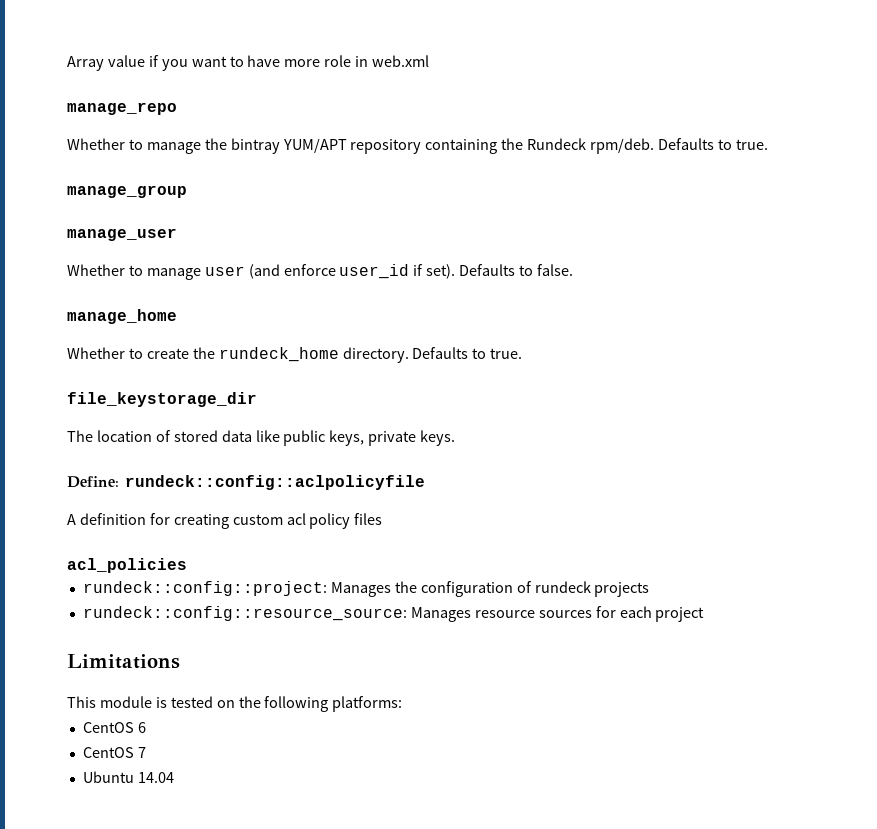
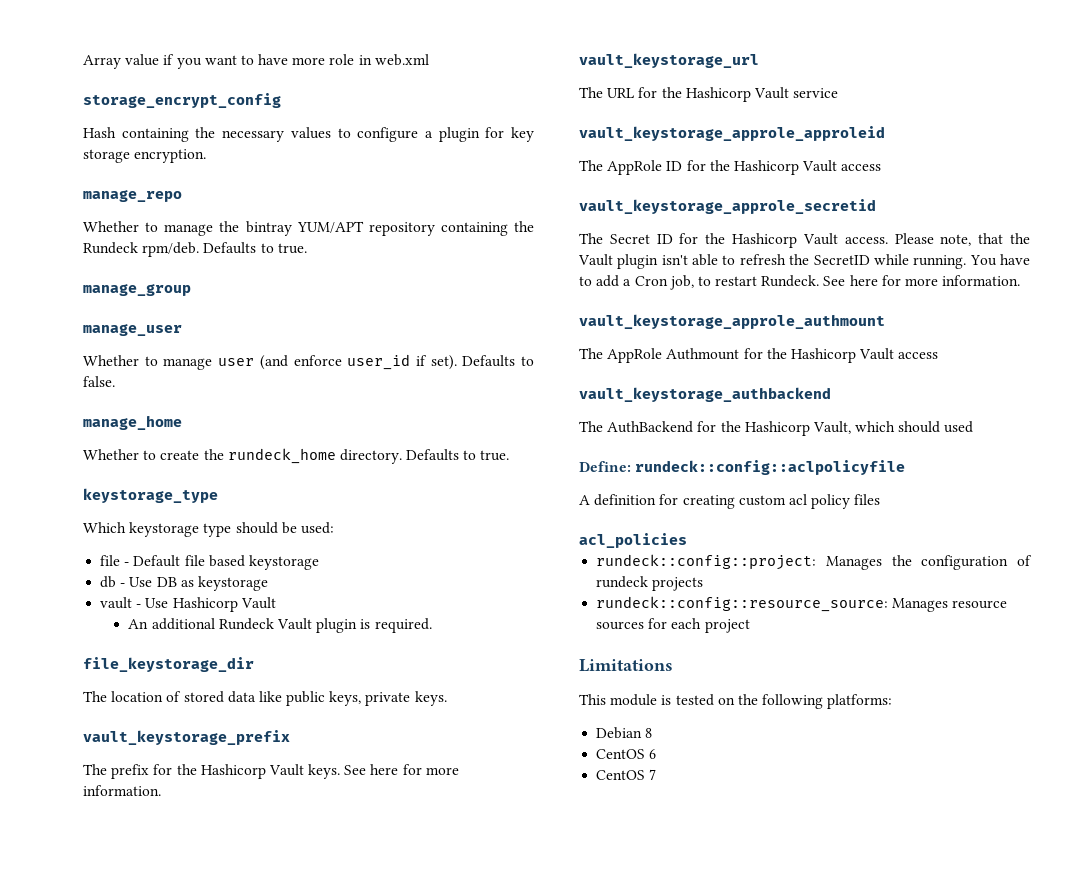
(430, 61) none -> [83,93,281,108] [83,127,534,142] [83,149,207,163] // storage_encrypt_config // Hash containing the necessary values to configure a plugin for key storage encryption.
(523, 353) none -> [83,488,218,503] [83,522,334,537] [100,555,319,570] [100,576,268,591] [100,597,276,612] [128,618,432,633] // keystorage_type // Which keystorage type should be used: // file - Default file based keystorage // db - Use DB as keystorage // vault - Use Hashicorp Vault // An additional Rundeck Vault plugin is required.
(456, 438) none -> [83,730,290,745] [83,764,459,779] [83,785,161,796] [579,53,759,68] [579,87,839,102] [579,126,885,141] [579,160,882,175] [579,199,876,214] [579,233,1030,248] [578,254,1030,269] [579,275,1021,290] [579,314,885,329] [579,348,939,363] [579,387,831,402] [579,421,974,436] // vault_keystorage_prefix // The prefix for the Hashicorp Vault keys. See here for more information. // vault_keystorage_url // The URL for the Hashicorp Vault service // vault_keystorage_approle_approleid // The AppRole ID for the Hashicorp Vault access // vault_keystorage_approle_secretid // The Secret ID for the Hashicorp Vault access. Please note, that the Vault plugin isn't able to refresh the SecretID while running. You have to add a Cron job, to restart Rundeck. See here for more information. // vault_keystorage_approle_authmount // The AppRole Authmount for the Hashicorp Vault access // vault_keystorage_authbackend // The AuthBackend for the Hashicorp Vault, which should used
(403, 704) none -> [596,727,653,739] // Debian 8
[82,771,174,783] // Ubuntu 14.04 -> (657, 774) none

